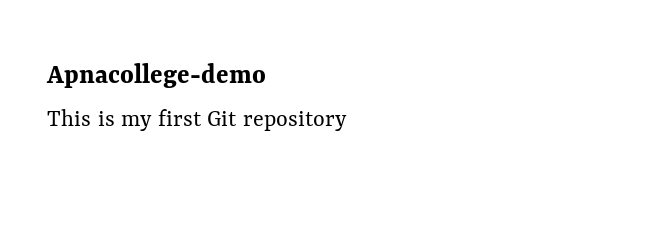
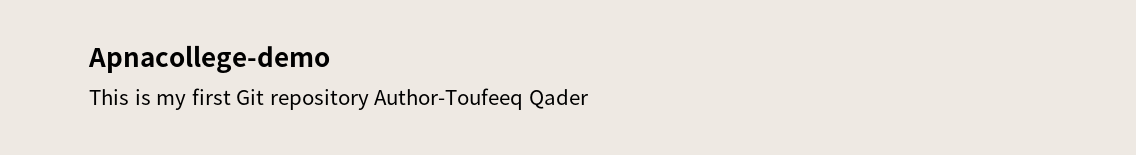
(348, 121) none -> [374,88,588,110] Author-Toufeeq Qader

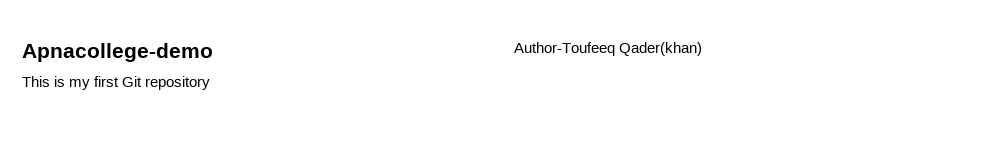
[374,88,588,110] Author-Toufeeq Qader -> [514,42,703,56] // Author-Toufeeq Qader(khan)

